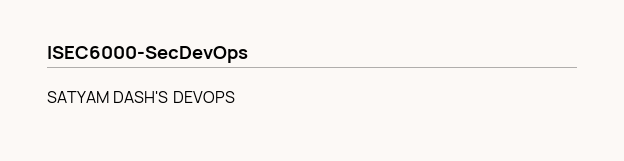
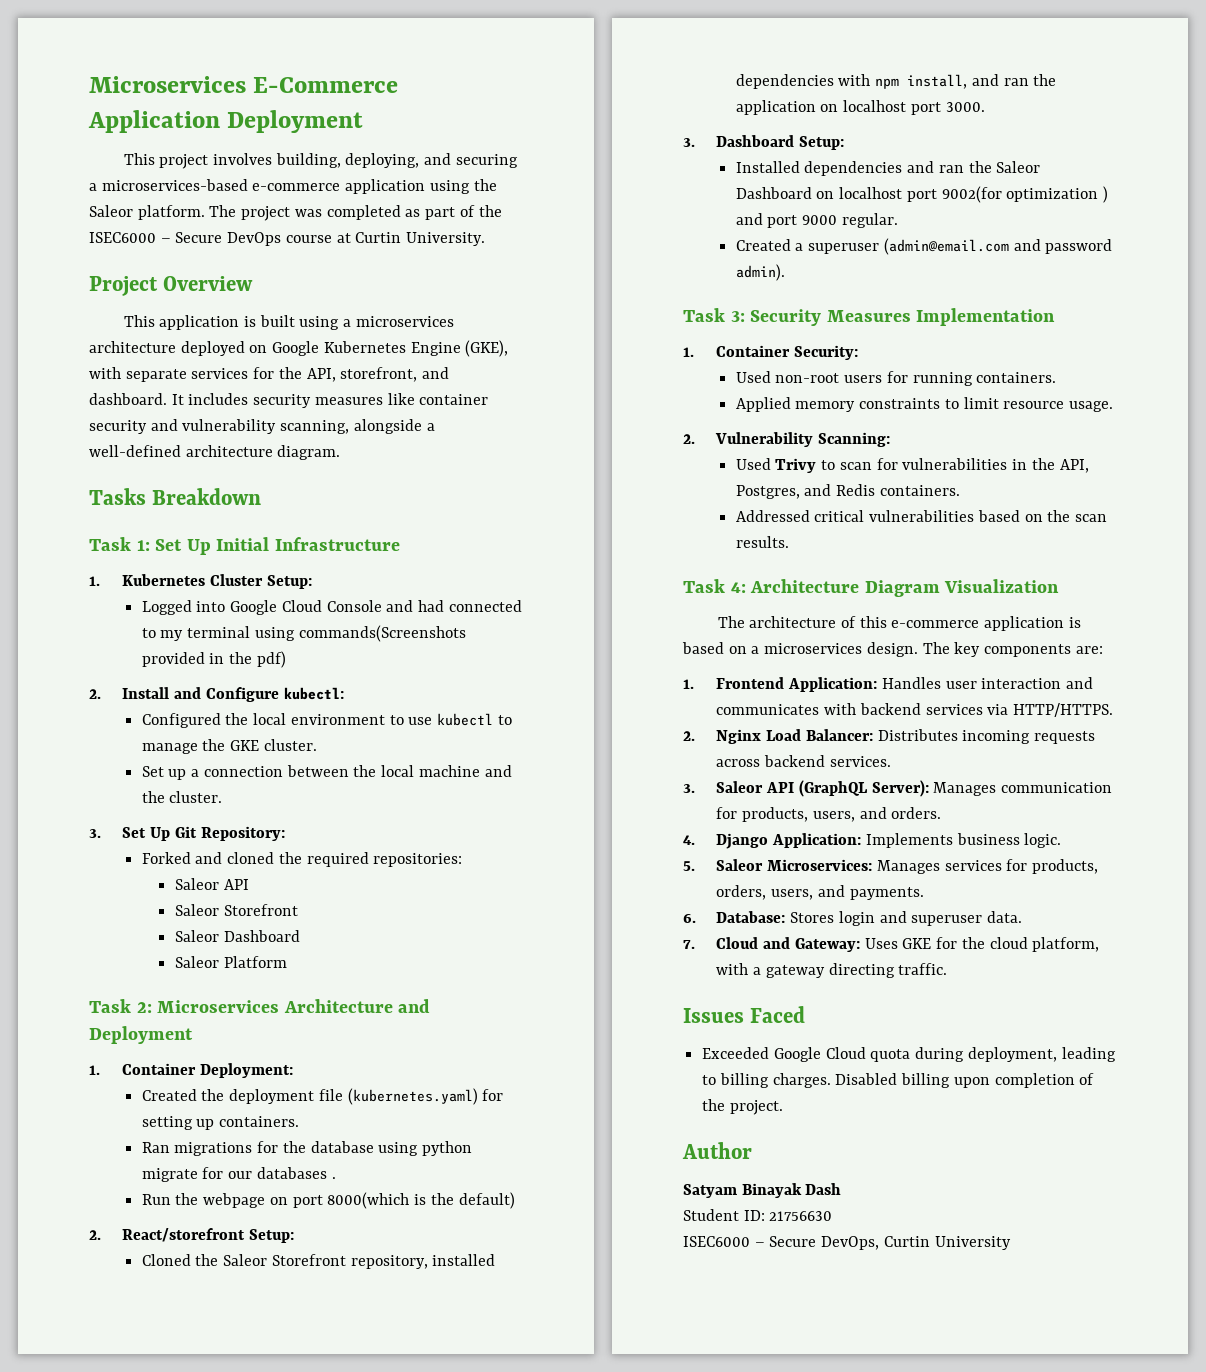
[47,46,248,63] [47,91,235,103] ISEC6000-SecDevOps // SATYAM DASH'S DEVOPS -> [89,76,399,93] [88,110,364,133] [123,153,518,169] [89,179,497,194] [89,205,502,221] [89,232,486,246] [89,276,254,296] [123,315,454,330] [89,340,509,357] [89,367,450,382] [89,393,489,408] [89,419,435,434] [89,445,341,460] [89,488,262,505] [89,537,400,555] [89,574,312,589] [141,600,522,615] [141,625,466,642] [141,651,286,668] [89,687,344,702] [141,713,512,728] [141,739,317,754] [141,765,512,780] [141,791,223,803] [89,826,285,841] [141,852,463,867] [175,878,249,890] [175,904,298,916] [175,930,300,942] [175,956,287,968] [89,999,431,1013] [89,1026,193,1044] [89,1063,294,1078] [141,1088,504,1105] [141,1116,300,1130] [141,1141,473,1156] [141,1167,336,1182] [141,1192,515,1209] [89,1228,295,1243] [141,1254,496,1269] [735,74,1057,89] [735,100,985,115] [683,135,845,150] [735,161,1041,176] [735,186,1109,203] [735,213,898,228] [735,238,1113,255] [735,264,785,281] [683,308,1056,326] [683,345,859,360] [735,371,1057,386] [735,397,1114,412] [683,432,891,447] [735,458,1089,473] [735,484,960,499] [735,510,1108,522] [735,536,789,548] [683,579,1060,597] [717,616,1081,631] [682,642,1103,657] [683,677,1094,692] [716,703,1114,717] [683,729,1096,744] [716,755,891,767] [683,780,1113,797] [716,807,942,822] [683,833,1062,849] [683,859,1099,874] [716,885,924,900] [683,911,1023,926] [683,937,1100,952] [716,963,948,978] [683,1006,806,1023] [702,1047,1116,1062] [702,1073,1095,1088] [702,1099,783,1115] [682,1142,752,1159] [683,1183,842,1198] [683,1209,833,1221] [683,1236,1011,1250] Microservices E-Commerce Application Deployment // This project involves building, deploying, and securing a microservices-based e-commerce application using the Saleor platform. The project was completed as part of the ISEC6000 – Secure DevOps course at Curtin University. // Project Overview // This application is built using a microservices architecture deployed on Google Kubernetes Engine (GKE), with separate services for the API, storefront, and dashboard. It includes security measures like container security and vulnerability scanning, alongside a well-defined architecture diagram. // Tasks Breakdown // Task 1: Set Up Initial Infrastructure // 1. Kubernetes Cluster Setup: // Logged into Google Cloud Console and had connected to my terminal using commands(Screenshots provided in the pdf) // 2. Install and Configure kubectl: // Configured the local environment to use kubectl to manage the GKE cluster. // Set up a connection between the local machine and the cluster. // 3. Set Up Git Repository: // Forked and cloned the required repositories: // Saleor API // Saleor Storefront // Saleor Dashboard // Saleor Platform // Task 2: Microservices Architecture and Deployment // 1. Container Deployment: // Created the deployment file (kubernetes.yaml) for setting up containers. // Ran migrations for the database using python migrate for our databases . // Run the webpage on port 8000(which is the default) // 2. React/storefront Setup: // Cloned the Saleor Storefront repository, installed dependencies with npm install, and ran the application on localhost port 3000. // 3. Dashboard Setup: // Installed dependencies and ran the Saleor Dashboard on localhost port 9002(for optimization ) and port 9000 regular. // Created a superuser (admin@email.com and password admin). // Task 3: Security Measures Implementation // 1. Container Security: // Used non-root users for running containers. // Applied memory constraints to limit resource usage. // 2. Vulnerability Scanning: // Used Trivy to scan for vulnerabilities in the API, Postgres, and Redis containers. // Addressed critical vulnerabilities based on the scan results. // Task 4: Architecture Diagram Visualization // The architecture of this e-commerce application is based on a microservices design. The key components are: // 1. Frontend Application: Handles user interaction and communicates with backend services via HTTP/HTTPS. // 2. Nginx Load Balancer: Distributes incoming requests across backend services. // 3. Saleor API (GraphQL Server): Manages communication for products, users, and orders. // 4. Django Application: Implements business logic. // 5. Saleor Microservices: Manages services for products, orders, users, and payments. // 6. Database: Stores login and superuser data. // 7. Cloud and Gateway: Uses GKE for the cloud platform, with a gateway directing traffic. // Issues Faced // Exceeded Google Cloud quota during deployment, leading to billing charges. Disabled billing upon completion of the project. // Author // Satyam Binayak Dash // Student ID: 21756630 // ISEC6000 – Secure DevOps, Curtin University

